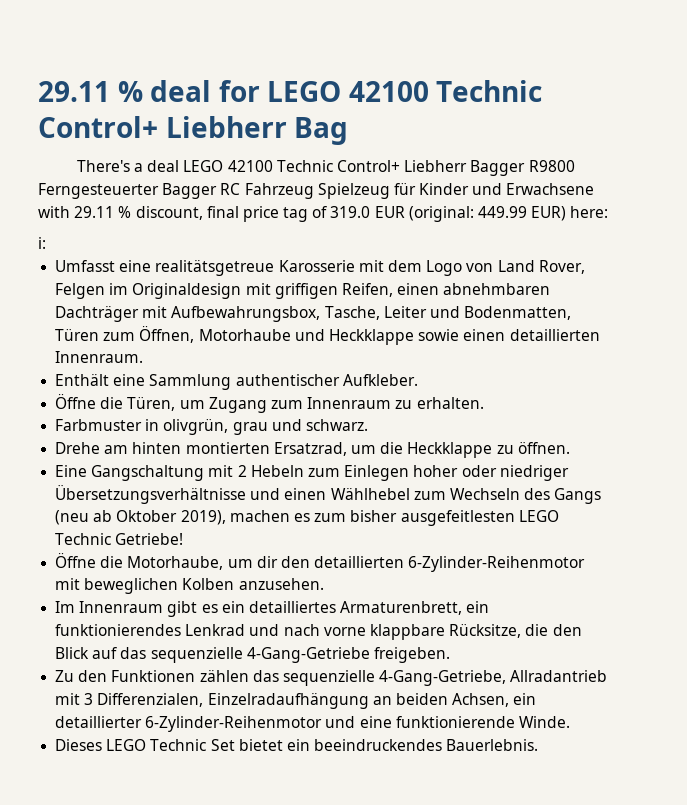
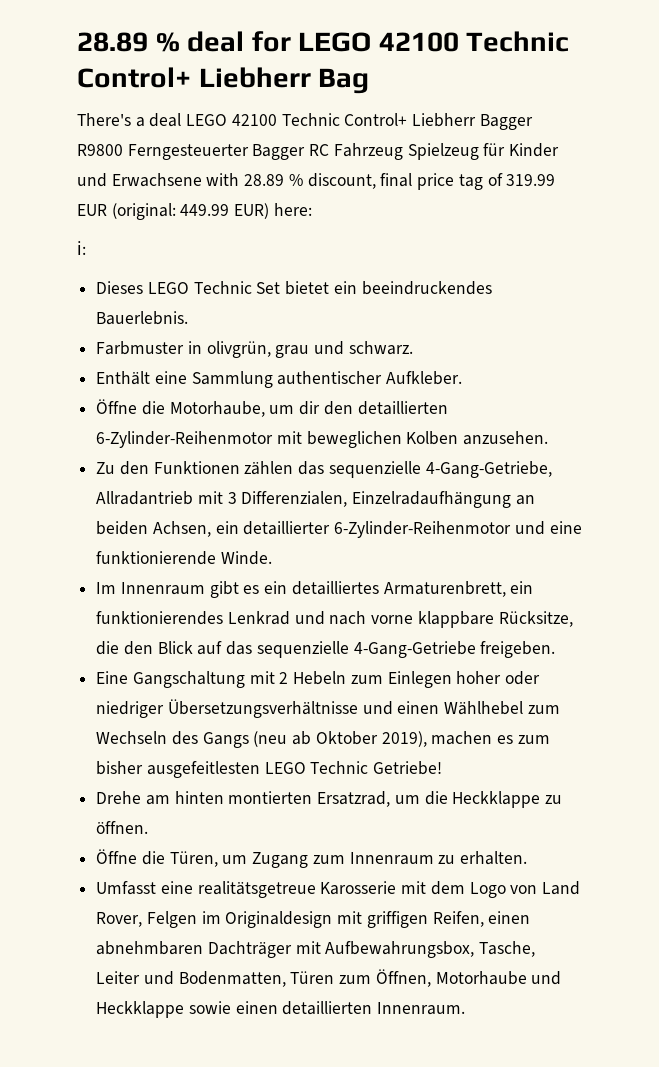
[38,81,110,102] 29.11 -> [77,32,148,52] 28.89
[74,206,115,218] 29.11 -> [244,174,285,186] 28.89
[330,206,371,218] 319.0 -> [506,174,556,186] 319.99
(46, 243) none -> [96,281,492,295] [96,311,189,325] [96,341,413,358] [96,371,463,388] [96,399,448,417] [96,431,549,448] [96,461,552,478] [96,491,535,508] [96,521,582,538] [96,551,272,565] [96,581,534,598] [96,611,573,628] [96,641,556,658] [96,671,541,688] [96,699,560,718] [96,731,550,748] [96,761,443,778] [96,791,563,808] [96,821,149,834] [96,849,528,868] // Dieses LEGO Technic Set bietet ein beeindruckendes Bauerlebnis. // Farbmuster in olivgrün, grau und schwarz. // Enthält eine Sammlung authentischer Aufkleber. // Öffne die Motorhaube, um dir den detaillierten 6-Zylinder-Reihenmotor mit beweglichen Kolben anzusehen. // Zu den Funktionen zählen das sequenzielle 4-Gang-Getriebe, Allradantrieb mit 3 Differenzialen, Einzelradaufhängung an beiden Achsen, ein detaillierter 6-Zylinder-Reihenmotor und eine funktionierende Winde. // Im Innenraum gibt es ein detailliertes Armaturenbrett, ein funktionierendes Lenkrad und nach vorne klappbare Rücksitze, die den Blick auf das sequenzielle 4-Gang-Getriebe freigeben. // Eine Gangschaltung mit 2 Hebeln zum Einlegen hoher oder niedriger Übersetzungsverhältnisse und einen Wählhebel zum Wechseln des Gangs (neu ab Oktober 2019), machen es zum bisher ausgefeitlesten LEGO Technic Getriebe! // Drehe am hinten montierten Ersatzrad, um die Heckklappe zu öffnen. // Öffne die Türen, um Zugang zum Innenraum zu erhalten.
[55,374,418,390] [55,394,484,413] [55,419,368,435] [55,442,570,458] [55,465,569,481] [55,485,602,504] [55,510,559,526] [55,533,184,545] [55,553,586,572] [55,578,324,594] [55,601,490,617] [55,624,582,640] [55,647,450,663] [55,670,608,686] [55,693,537,709] [55,716,570,732] [55,739,539,751] // Enthält eine Sammlung authentischer Aufkleber. // Öffne die Türen, um Zugang zum Innenraum zu erhalten. // Farbmuster in olivgrün, grau und schwarz. // Drehe am hinten montierten Ersatzrad, um die Heckklappe zu öffnen. // Eine Gangschaltung mit 2 Hebeln zum Einlegen hoher oder niedriger Übersetzungsverhältnisse und einen Wählhebel zum Wechseln des Gangs (neu ab Oktober 2019), machen es zum bisher ausgefeitlesten LEGO Technic Getriebe! // Öffne die Motorhaube, um dir den detaillierten 6-Zylinder-Reihenmotor mit beweglichen Kolben anzusehen. // Im Innenraum gibt es ein detailliertes Armaturenbrett, ein funktionierendes Lenkrad und nach vorne klappbare Rücksitze, die den Blick auf das sequenzielle 4-Gang-Getriebe freigeben. // Zu den Funktionen zählen das sequenzielle 4-Gang-Getriebe, Allradantrieb mit 3 Differenzialen, Einzelradaufhängung an beiden Achsen, ein detaillierter 6-Zylinder-Reihenmotor und eine funktionierende Winde. // Dieses LEGO Technic Set bietet ein beeindruckendes Bauerlebnis. -> (466, 1008) none

